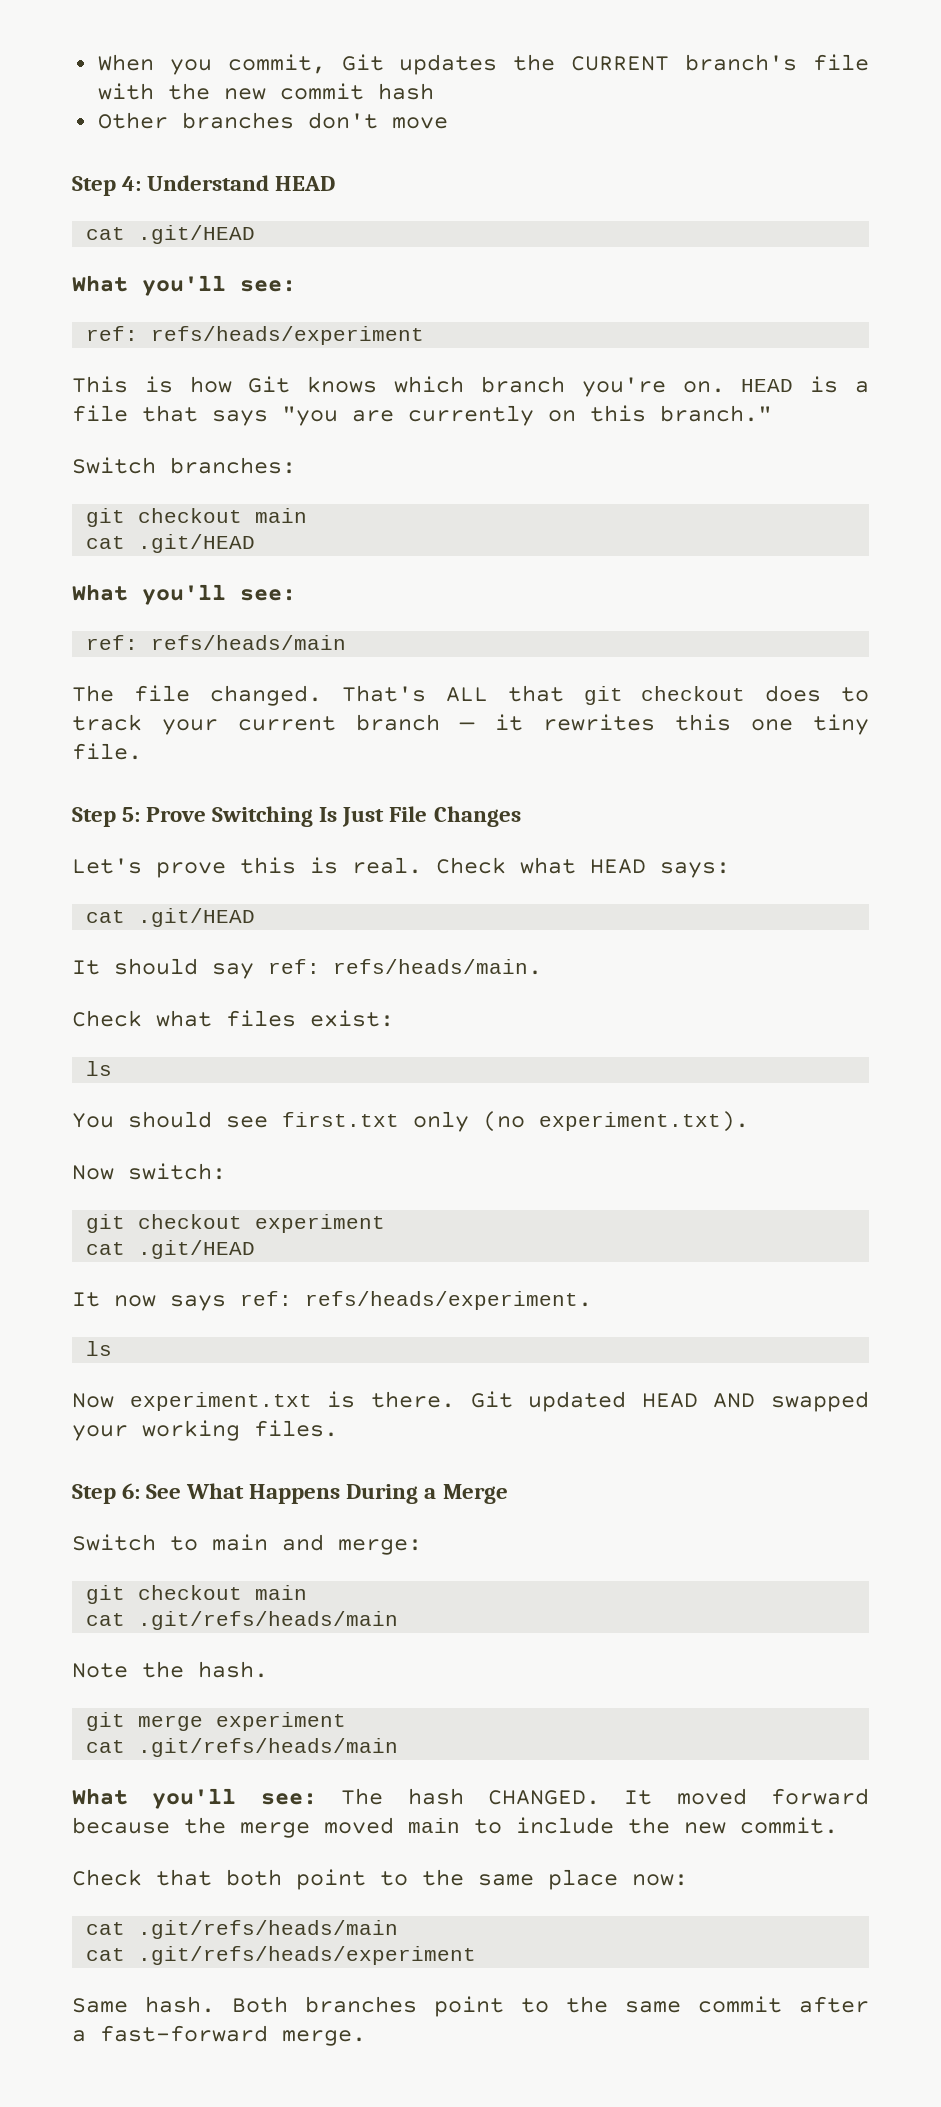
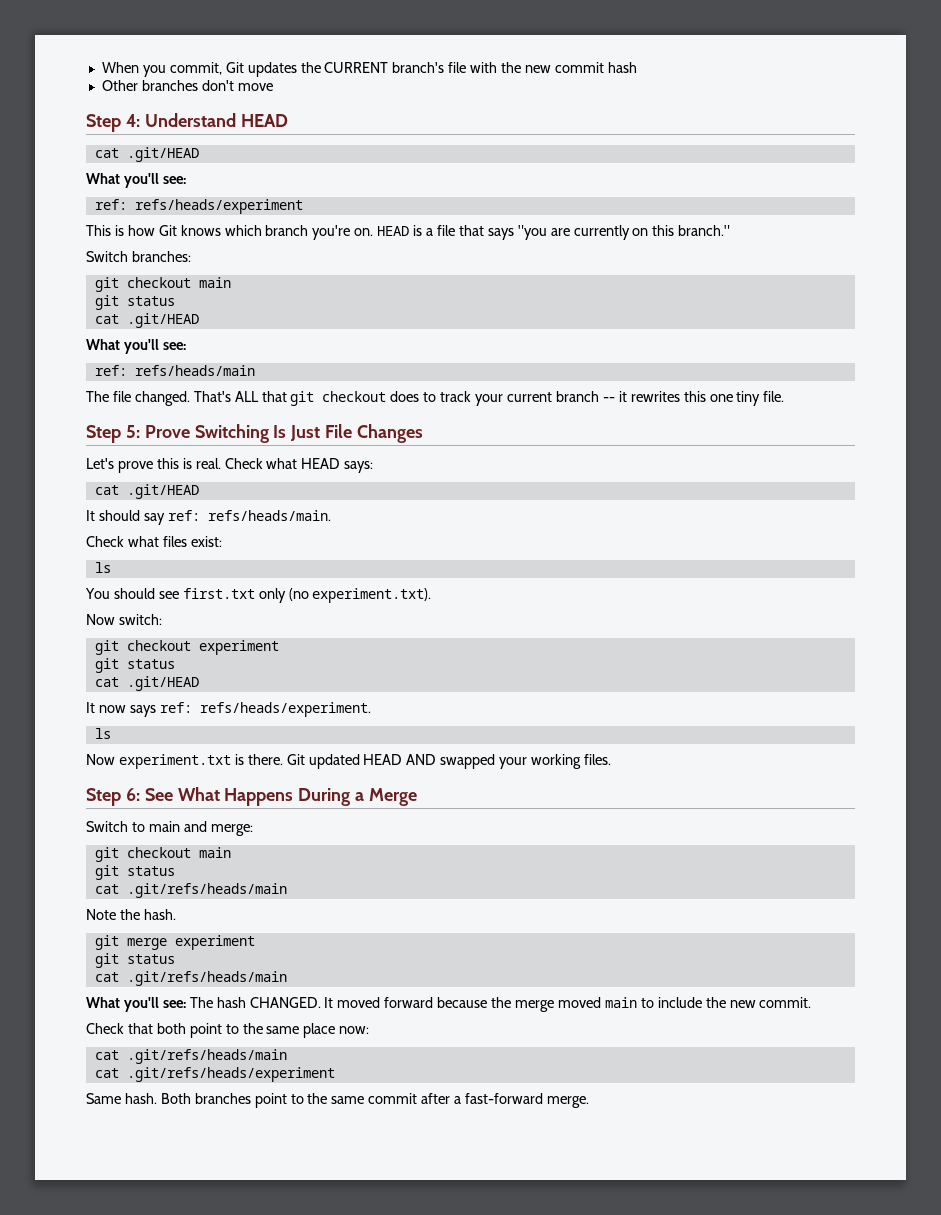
(308, 515) none -> [94,295,175,310] // git status
[459,722,476,730] — -> [602,397,615,402] --
(386, 1223) none -> [94,658,175,673] // git status
(308, 1592) none -> [94,865,175,880] // git status
(347, 1721) none -> [94,953,175,968] // git status

